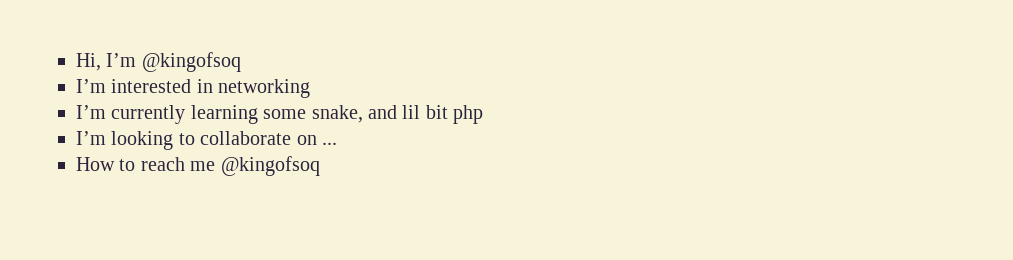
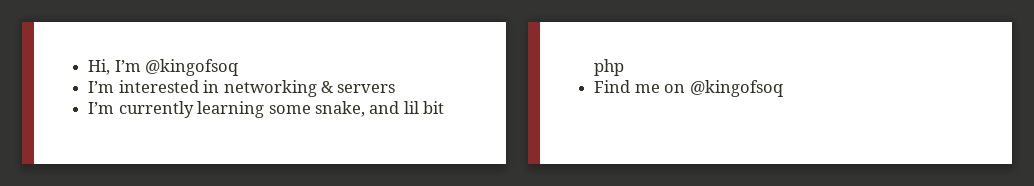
(311, 88) none -> [320,81,396,93] & servers
[76,131,337,150] [76,157,216,171] I’m looking to collaborate on ... // How to reach me -> [594,80,686,93] Find me on

